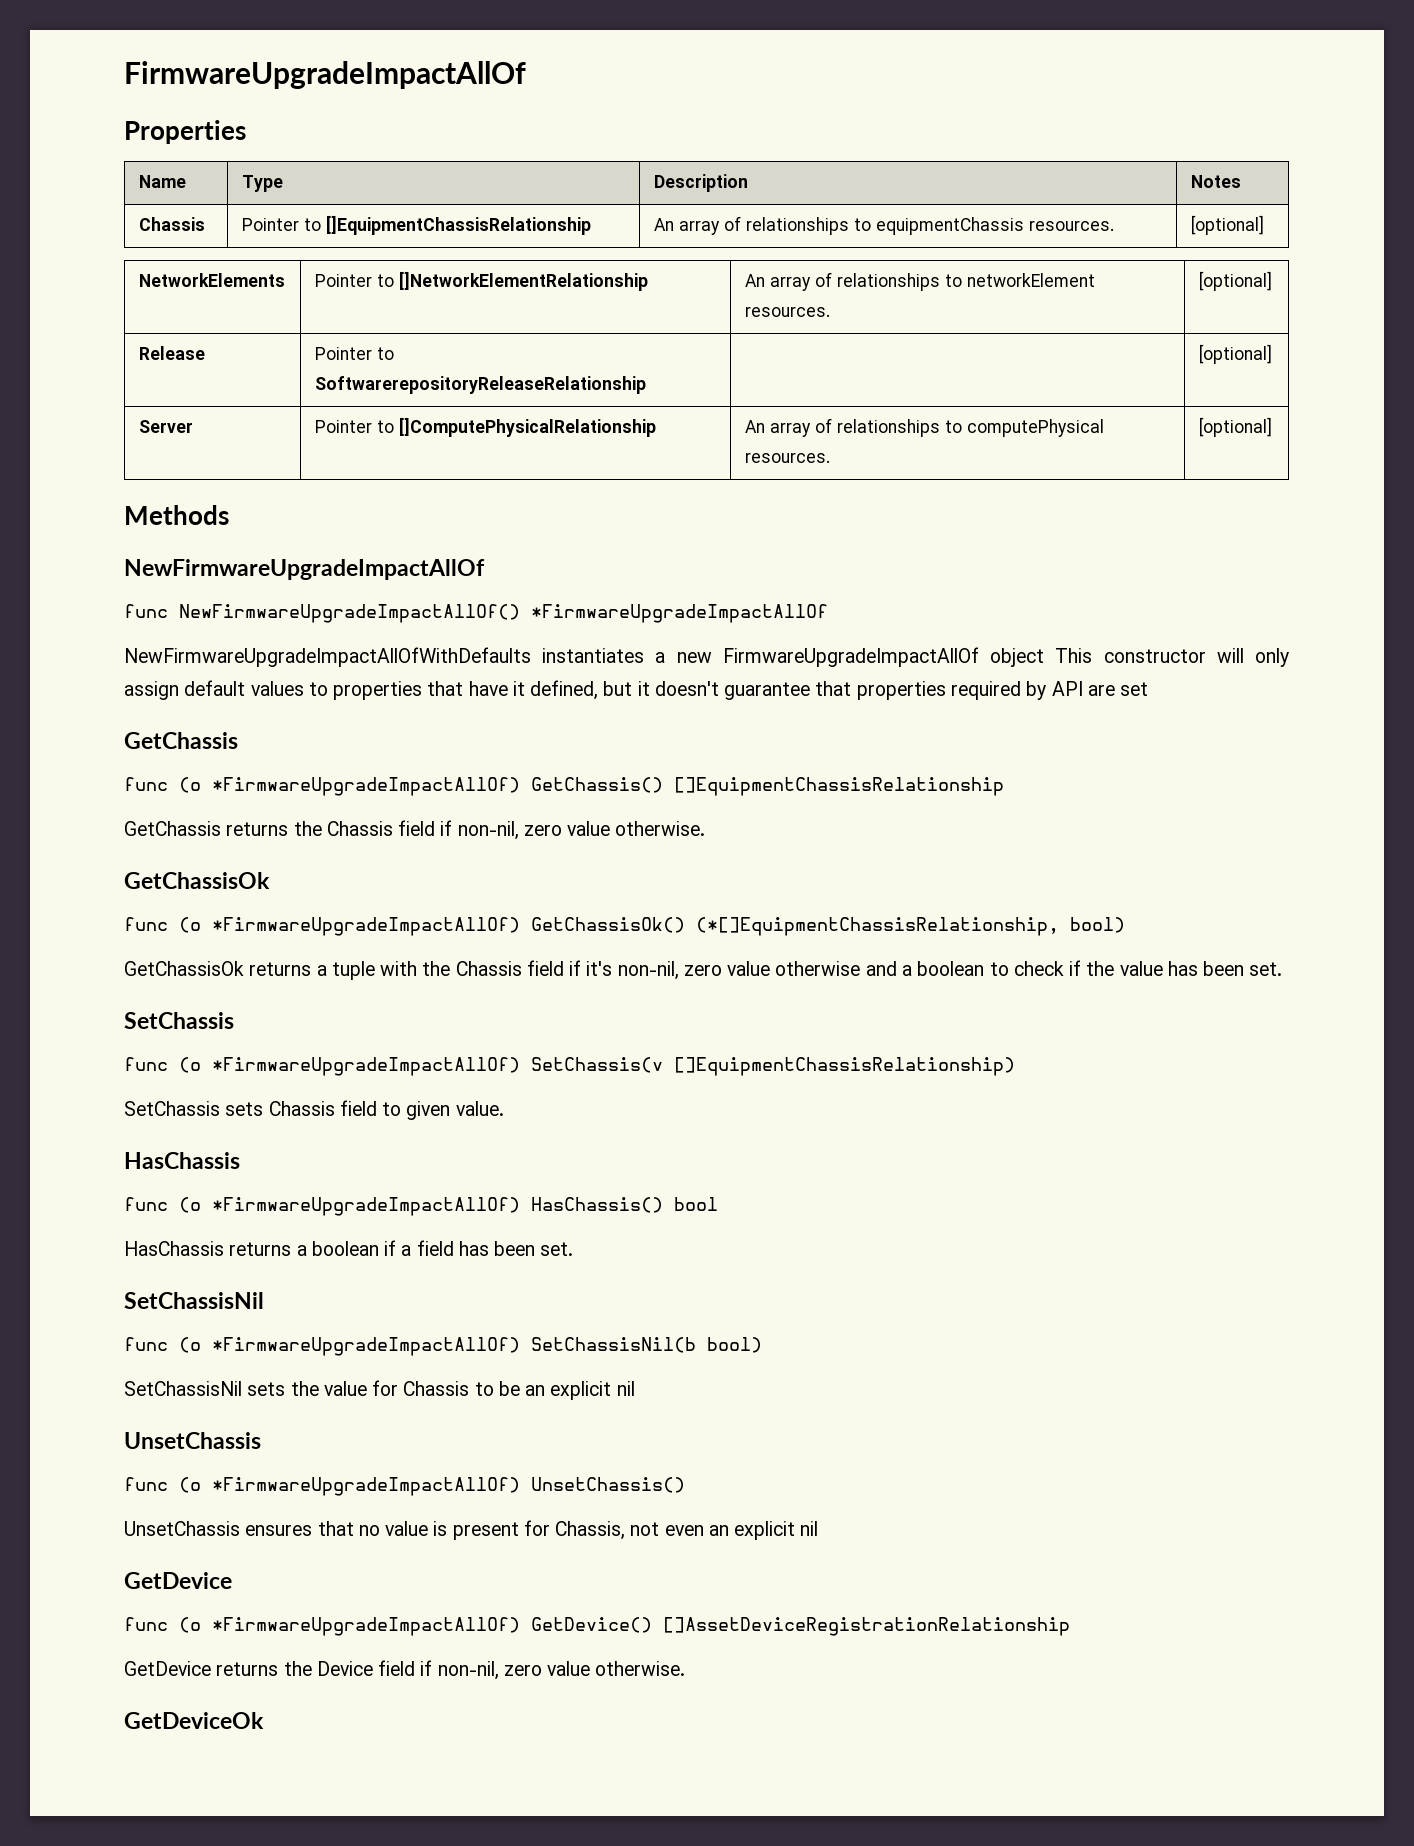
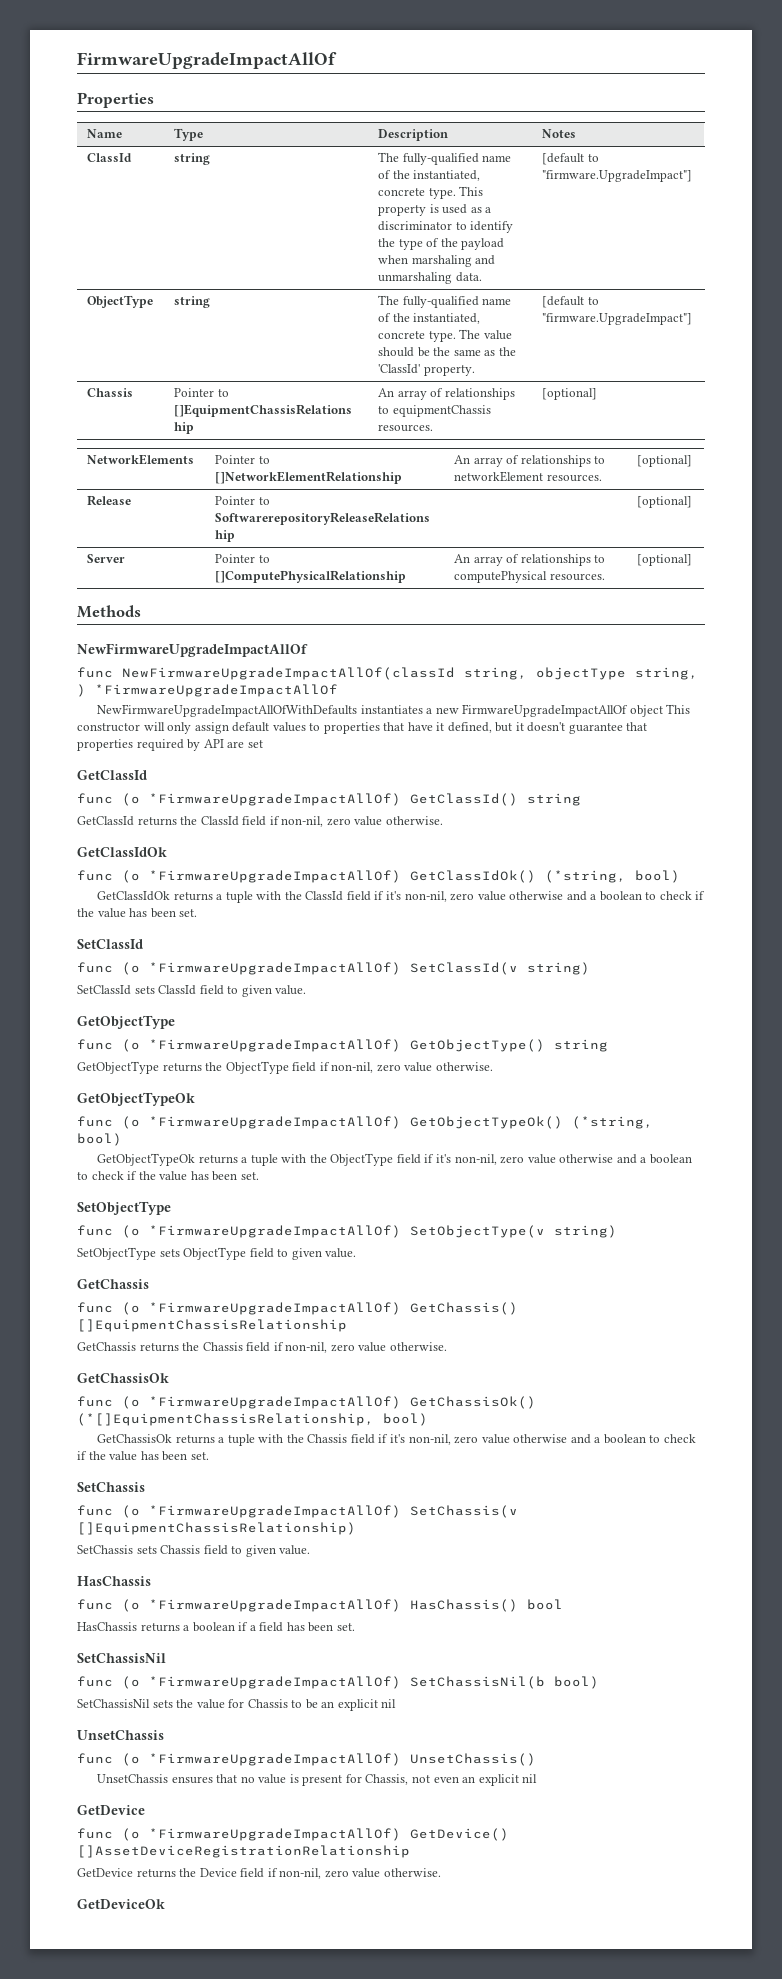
(1241, 181) none -> [87,153,133,162] [174,153,211,165] [378,152,512,165] [378,170,481,181] [378,186,484,199] [378,204,492,216] [378,221,514,233] [378,238,505,250] [378,255,496,267] [378,272,482,284] [542,153,599,165] [542,170,693,182] [87,295,154,308] [174,296,211,308] [378,295,512,308] [378,313,481,324] [378,329,512,342] [378,347,516,357] [378,364,475,376] [542,296,599,308] [542,313,693,325] // ClassId | string | The fully-qualified name of the instantiated, concrete type. This property is used as a discriminator to identify the type of the payload when marshaling and unmarshaling data. | [default to "firmware.UpgradeImpact"] // ObjectType | string | The fully-qualified name of the instantiated, concrete type. The value should be the same as the 'ClassId' property. | [default to "firmware.UpgradeImpact"]
[179,604,520,623] NewFirmwareUpgradeImpactAllOf() -> [122,667,698,680] [77,684,86,697] NewFirmwareUpgradeImpactAllOf(classId string, objectType string, )
(1149, 689) none -> [77,770,147,780] [77,793,581,806] [77,816,443,827] [77,847,167,857] [77,870,680,883] [97,891,706,903] [77,908,198,918] [77,939,143,949] [77,962,590,975] [77,985,307,997] [77,1015,175,1029] [77,1039,608,1052] [77,1061,493,1074] [77,1092,195,1106] [77,1116,653,1129] [77,1133,122,1146] [97,1153,692,1166] [77,1171,259,1181] [77,1201,171,1215] [77,1225,617,1238] [77,1247,357,1260] // GetClassId // func (o *FirmwareUpgradeImpactAllOf) GetClassId() string // GetClassId returns the ClassId field if non-nil, zero value otherwise. // GetClassIdOk // func (o *FirmwareUpgradeImpactAllOf) GetClassIdOk() (*string, bool) // GetClassIdOk returns a tuple with the ClassId field if it's non-nil, zero value otherwise and a boolean to check if the value has been set. // SetClassId // func (o *FirmwareUpgradeImpactAllOf) SetClassId(v string) // SetClassId sets ClassId field to given value. // GetObjectType // func (o *FirmwareUpgradeImpactAllOf) GetObjectType() string // GetObjectType returns the ObjectType field if non-nil, zero value otherwise. // GetObjectTypeOk // func (o *FirmwareUpgradeImpactAllOf) GetObjectTypeOk() (*string, bool) // GetObjectTypeOk returns a tuple with the ObjectType field if it's non-nil, zero value otherwise and a boolean to check if the value has been set. // SetObjectType // func (o *FirmwareUpgradeImpactAllOf) SetObjectType(v string) // SetObjectType sets ObjectType field to given value.

